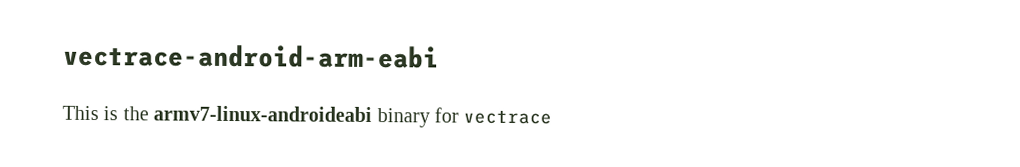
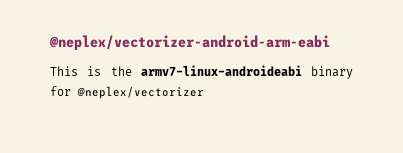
[63,43,439,69] vectrace-android-arm-eabi -> [50,35,330,50] @neplex/vectorizer-android-arm-eabi
[463,109,553,125] vectrace -> [77,86,204,99] @neplex/vectorizer

